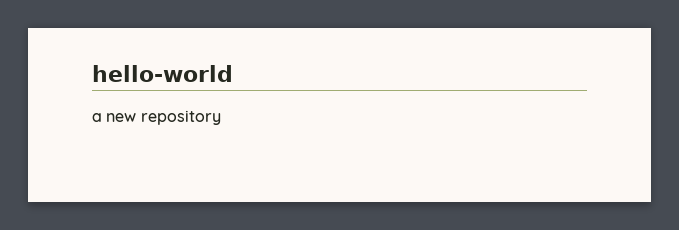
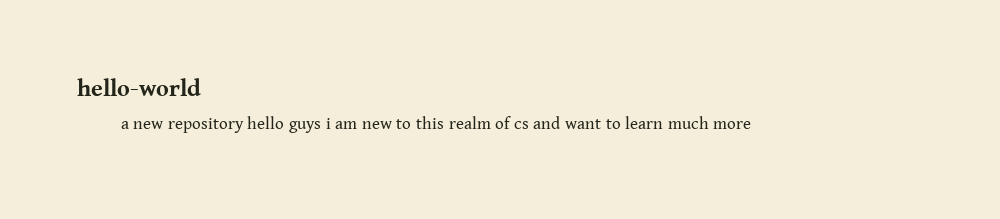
(221, 117) none -> [247,116,752,133] hello guys i am new to this realm of cs and want to learn much more

